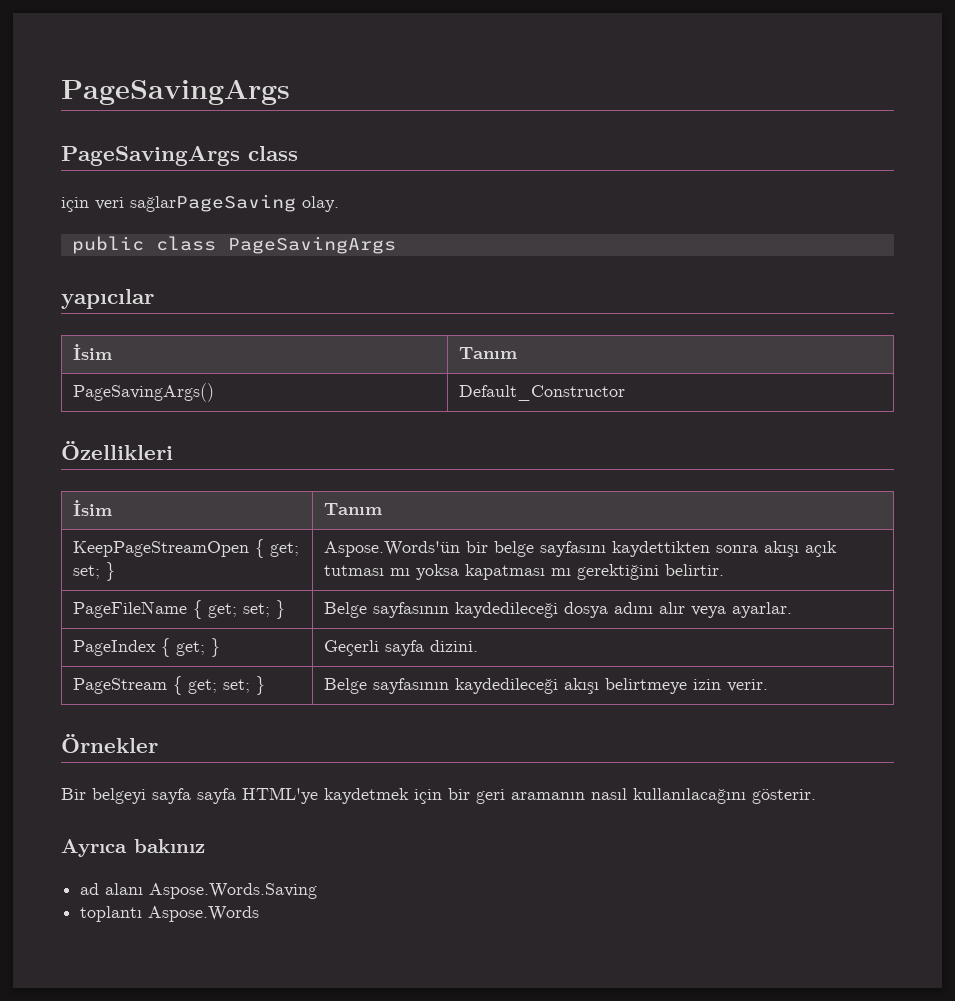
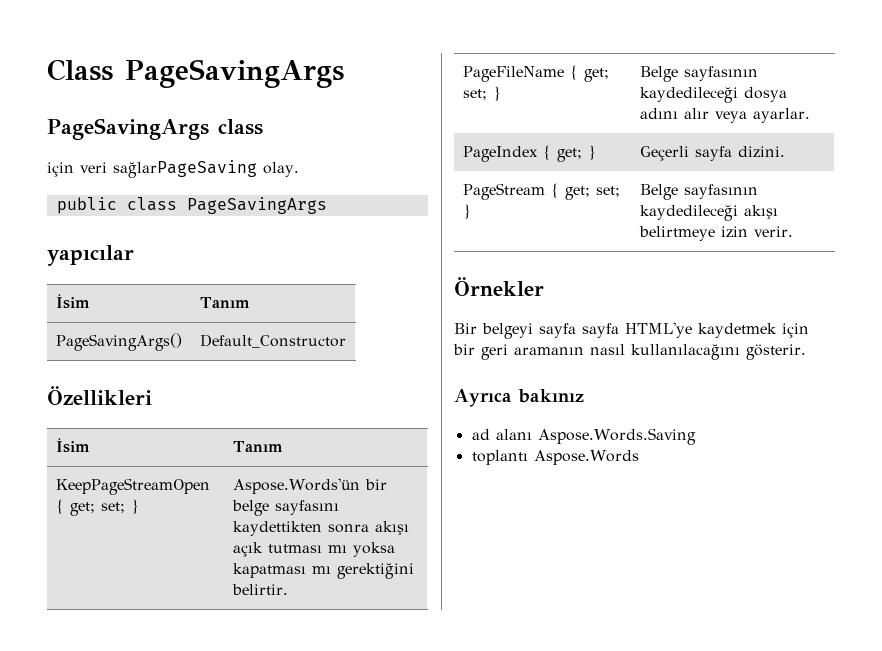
(61, 92) none -> [47,59,113,81] Class

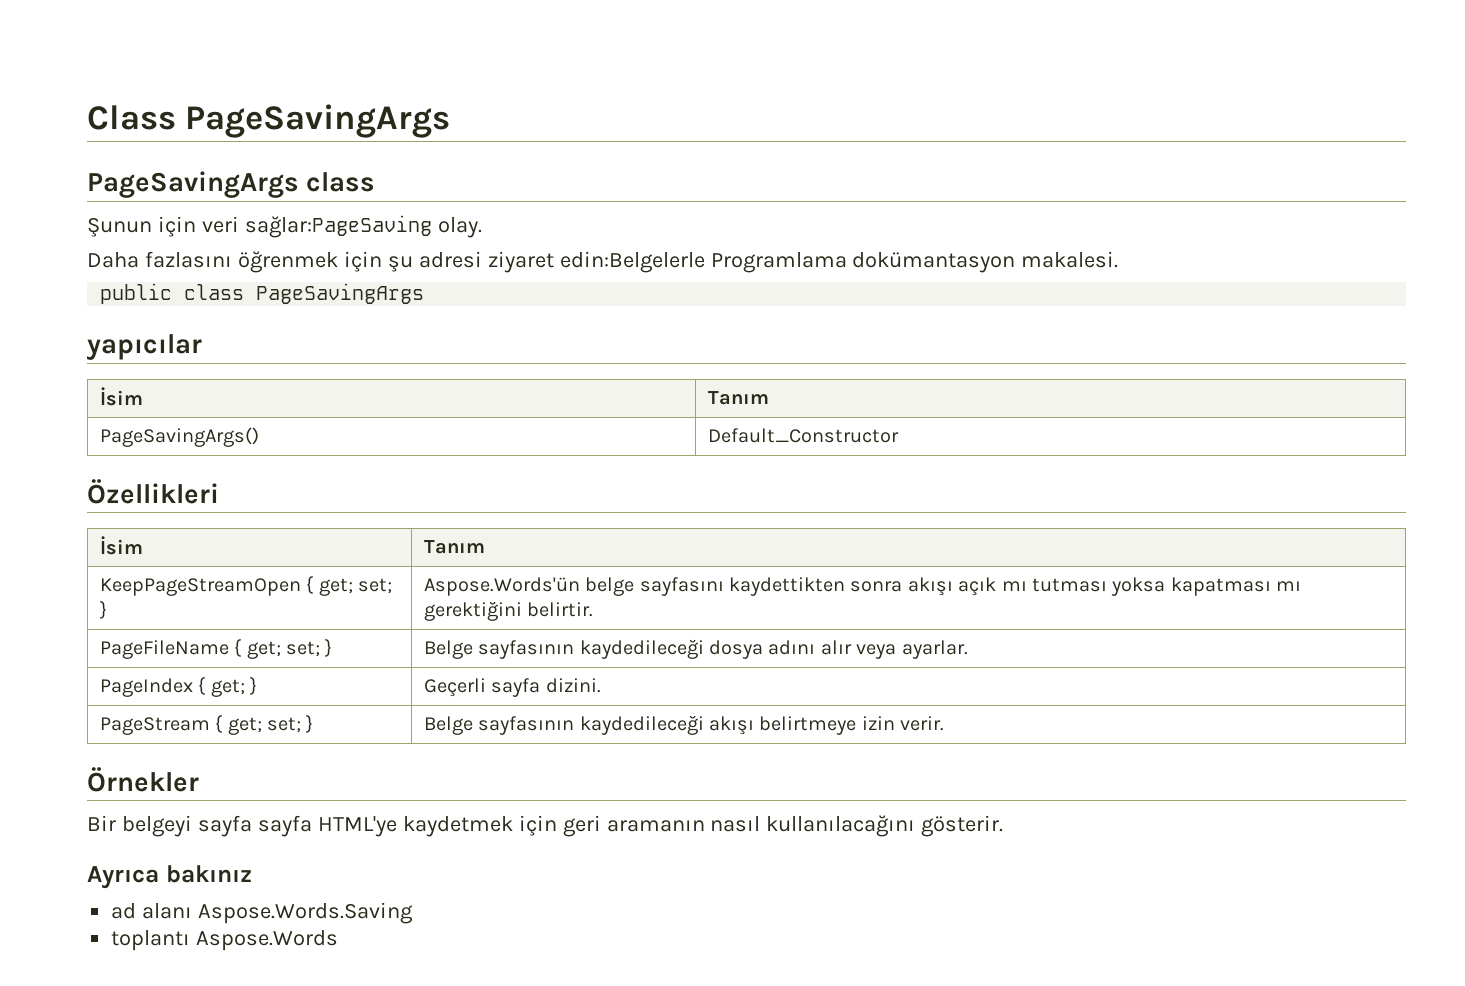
(263, 127) none -> [87,217,152,238] Şunun
[113,160,257,178] sağlarPageSaving -> [244,215,432,238] sağlar:PageSaving
(299, 169) none -> [87,251,1119,273] // Daha fazlasını öğrenmek için şu adresi ziyaret edin:Belgelerle Programlama dokümantasyon makalesi.
[364,479,387,490] bir -> (580, 586) none
[267,544,347,553] tutması mı -> [1001,578,1107,592] mı tutması
[453,344,475,355] bir -> (557, 825) none

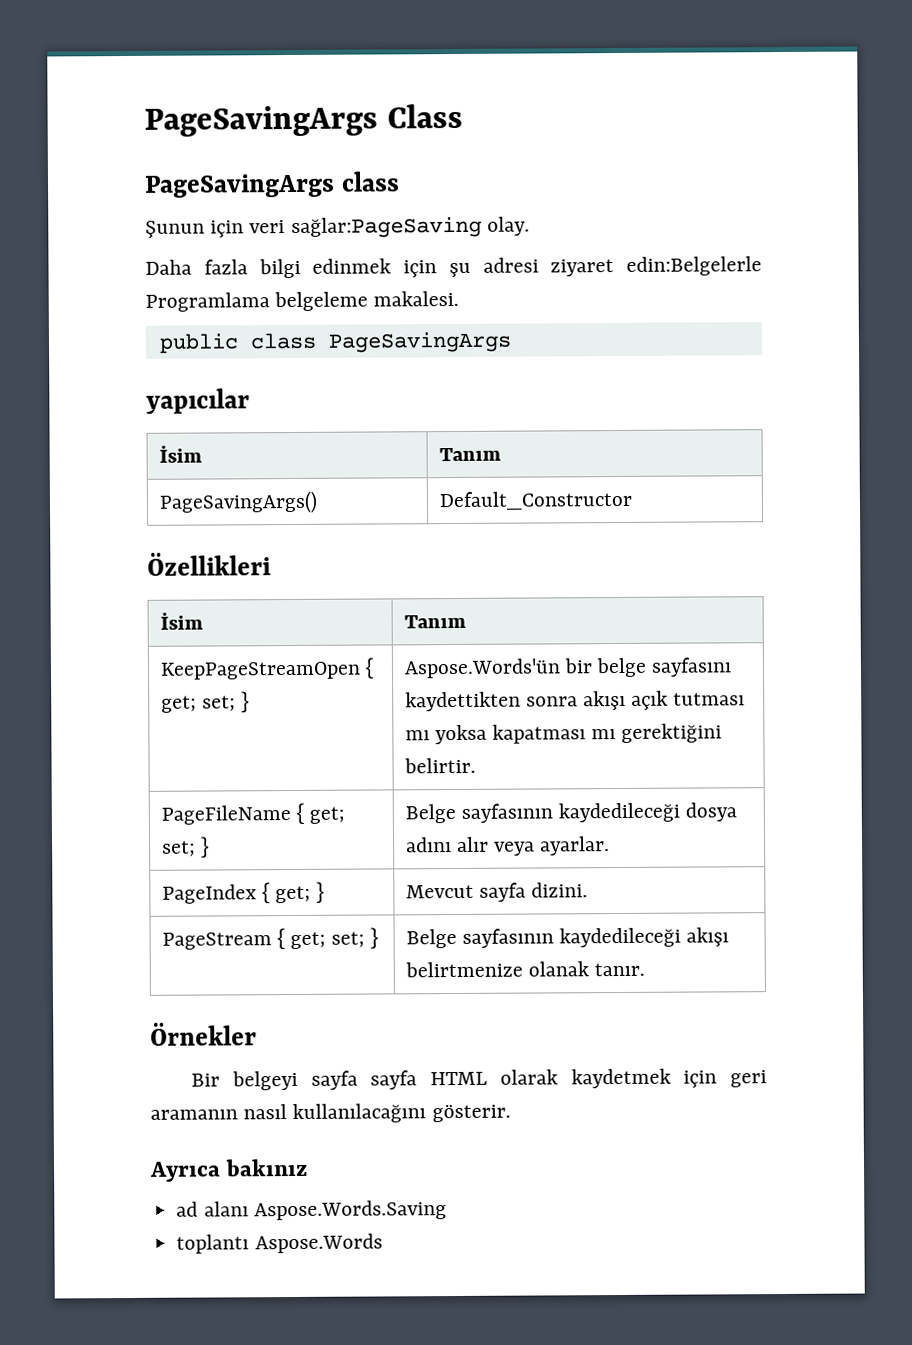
(87, 117) none -> [144,105,378,137] PageSavingArgs
[185,104,451,138] PageSavingArgs -> (463, 116) none
[144,251,338,273] fazlasını öğrenmek -> [203,258,392,279] fazla bilgi edinmek
[852,252,1016,273] dokümantasyon -> [274,291,369,312] belgeleme
(580, 586) none -> [563,658,593,674] bir
[1001,578,1107,592] mı tutması -> [673,692,746,706] [404,730,430,741] tutması mı
[423,678,486,697] Geçerli -> [405,884,474,899] Mevcut
[759,716,945,735] belirtmeye izin verir. -> [404,961,646,978] belirtmenize olanak tanır.
[317,816,397,837] HTML'ye -> [430,1069,558,1086] HTML olarak

